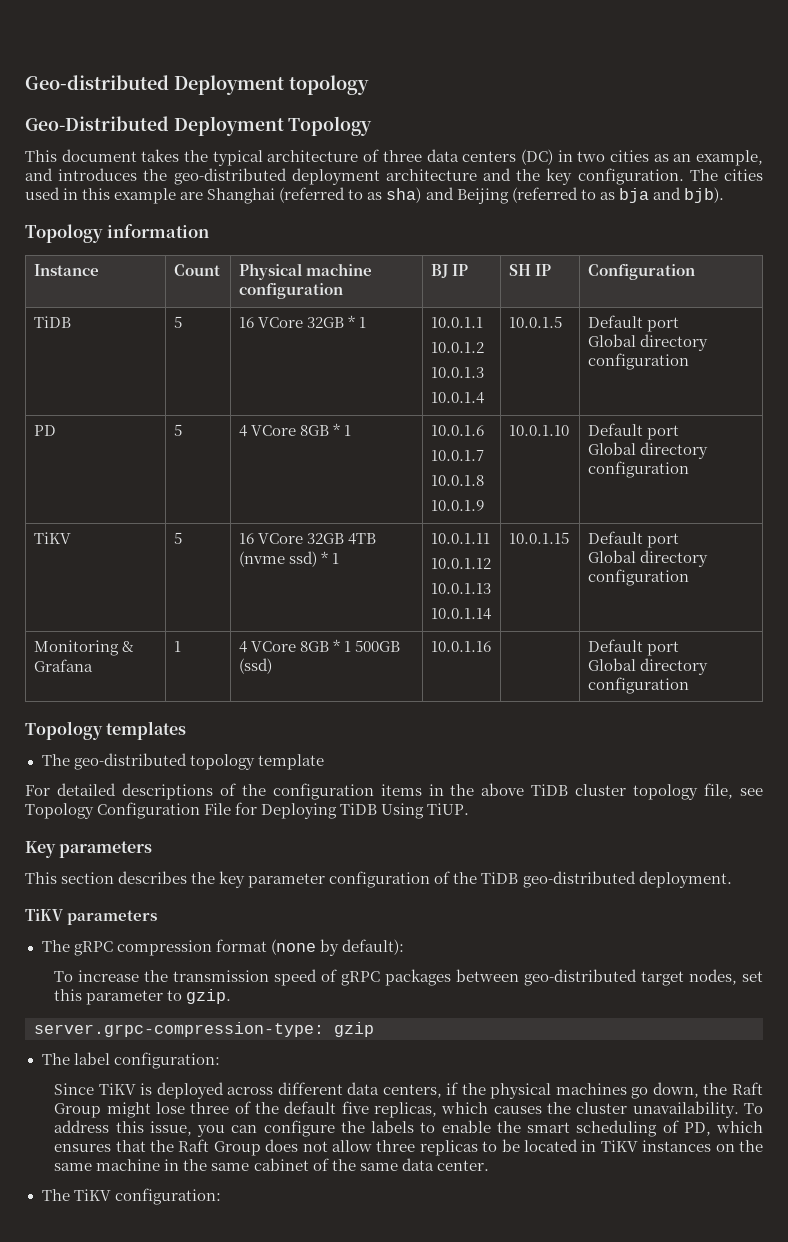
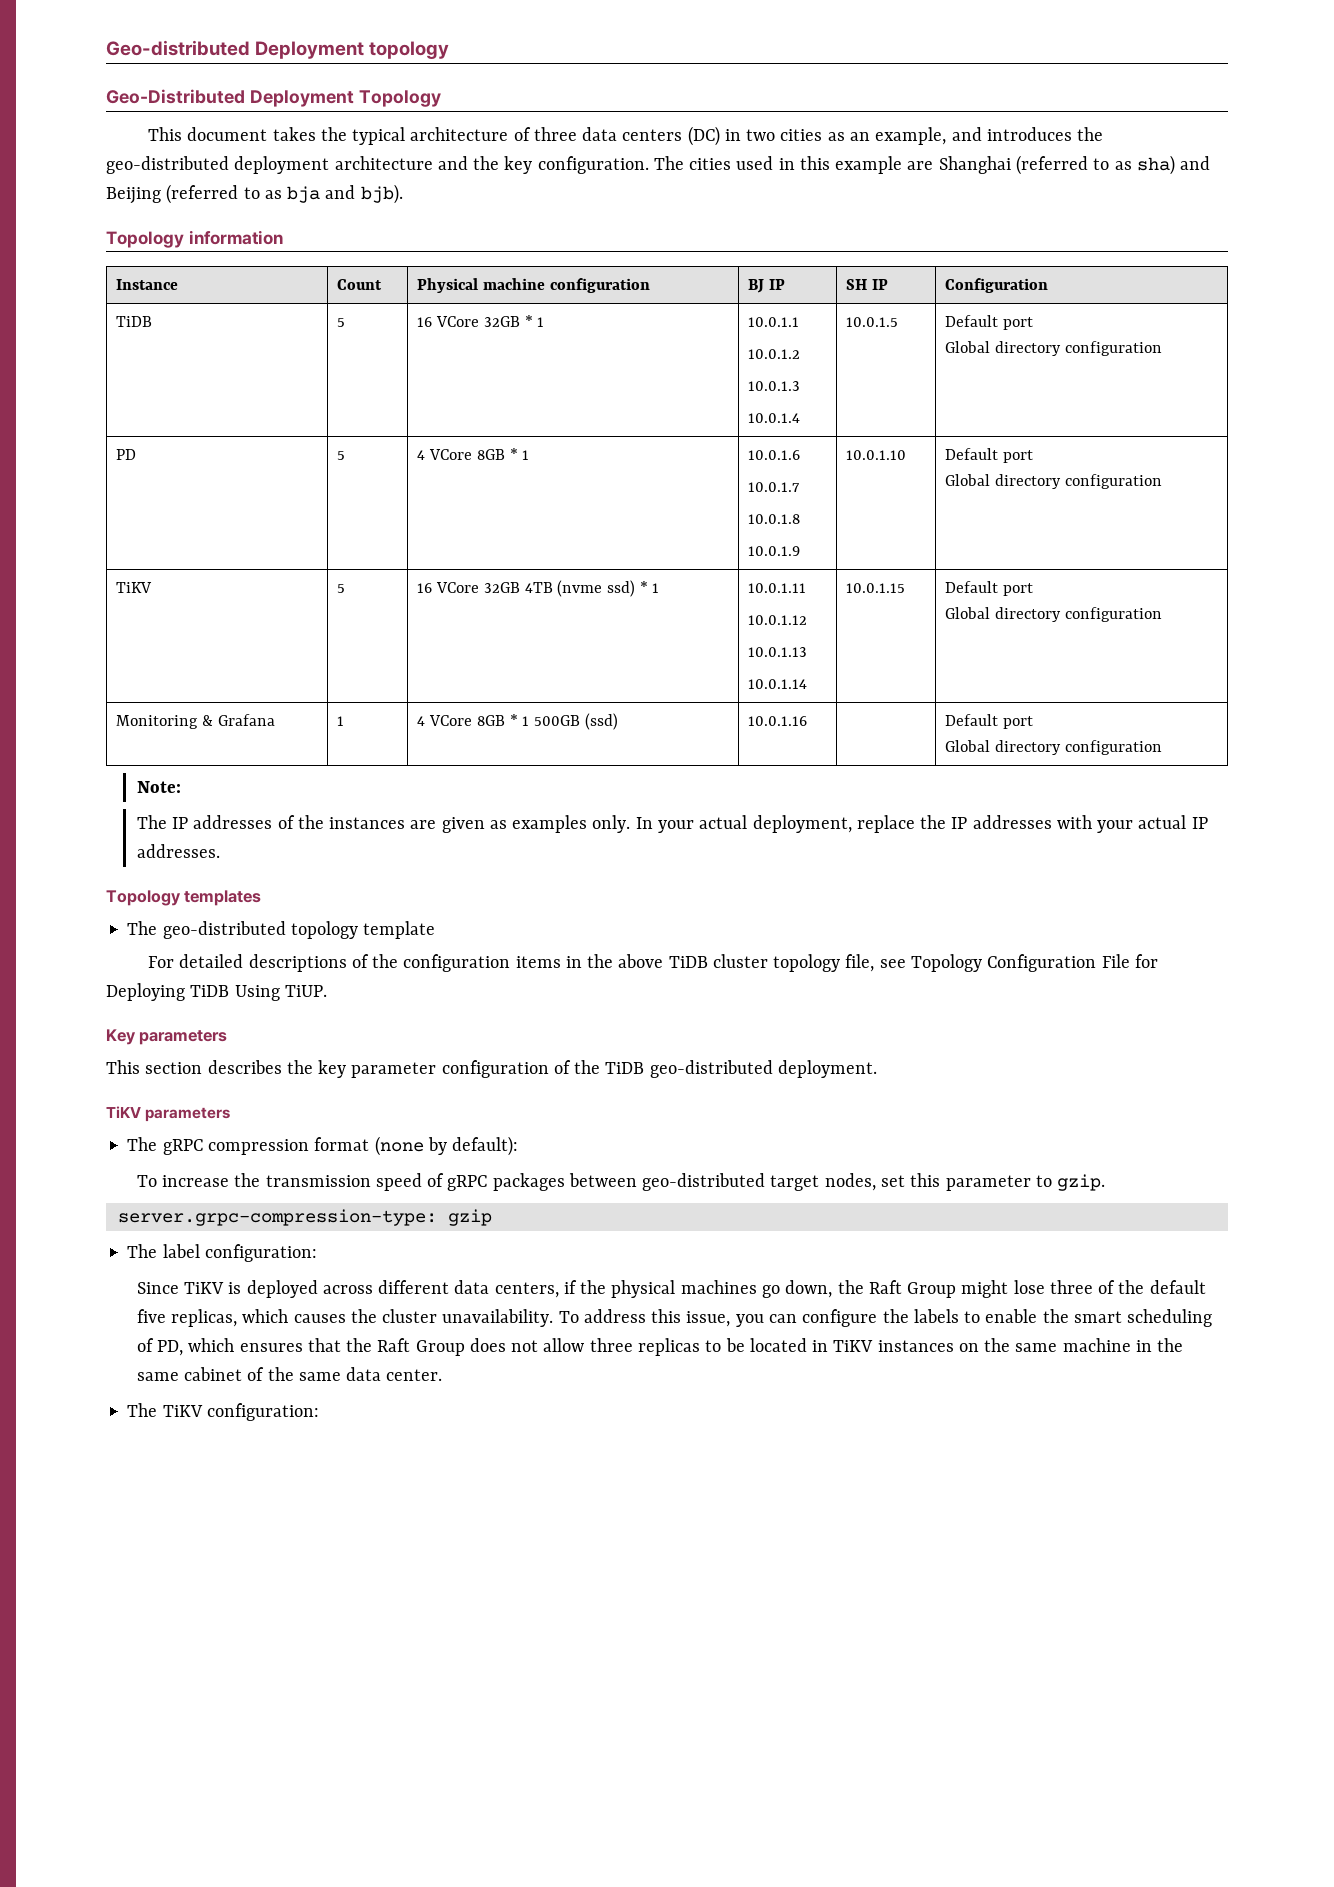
(689, 685) none -> [136,781,181,793] [136,815,1208,833] [136,844,220,858] // Note: // The IP addresses of the instances are given as examples only. In your actual deployment, replace the IP addresses with your actual IP addresses.

